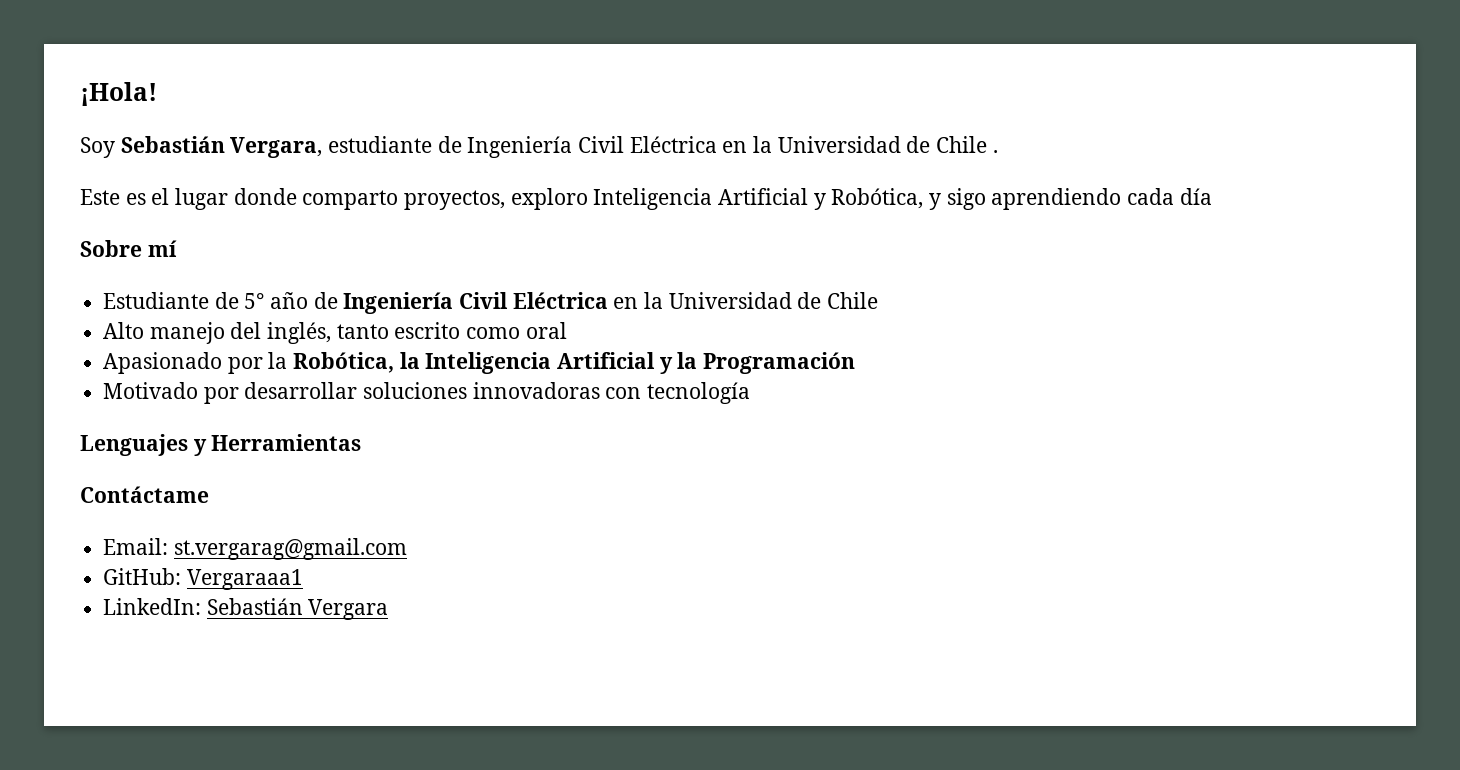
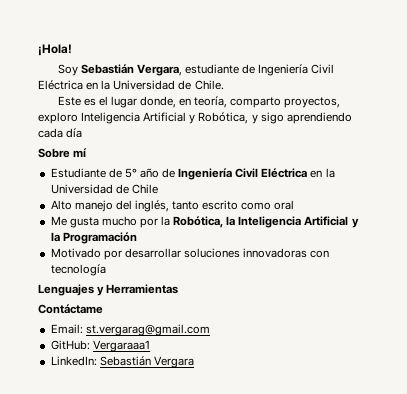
[936,136,998,153] Chile . -> [194,80,224,90] Chile.
[233,188,297,205] donde -> [139,96,228,108] donde, en teoría,
[103,352,223,374] Apasionado -> [50,216,137,228] Me gusta mucho

